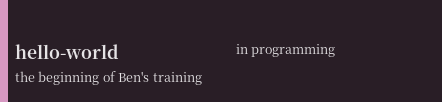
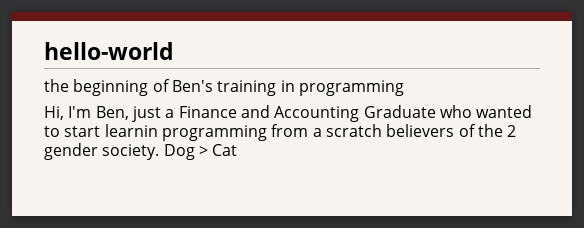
(336, 50) none -> [44,105,533,122] [44,124,517,141] [44,143,238,160] // Hi, I'm Ben, just a Finance and Accounting Graduate who wanted to start learnin programming from a scratch believers of the 2 gender society. Dog > Cat

